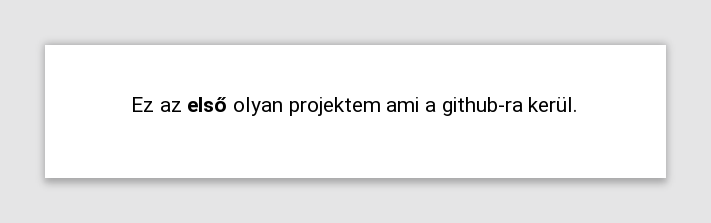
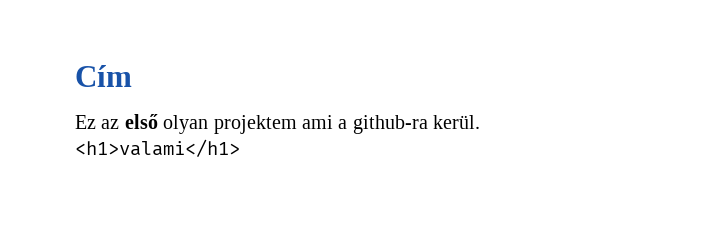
(131, 104) none -> [75,65,132,87] Cím //
(579, 104) none -> [75,139,240,157] <h1>valami</h1>

